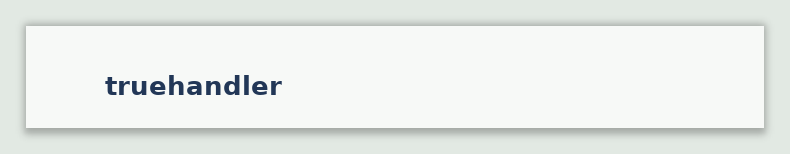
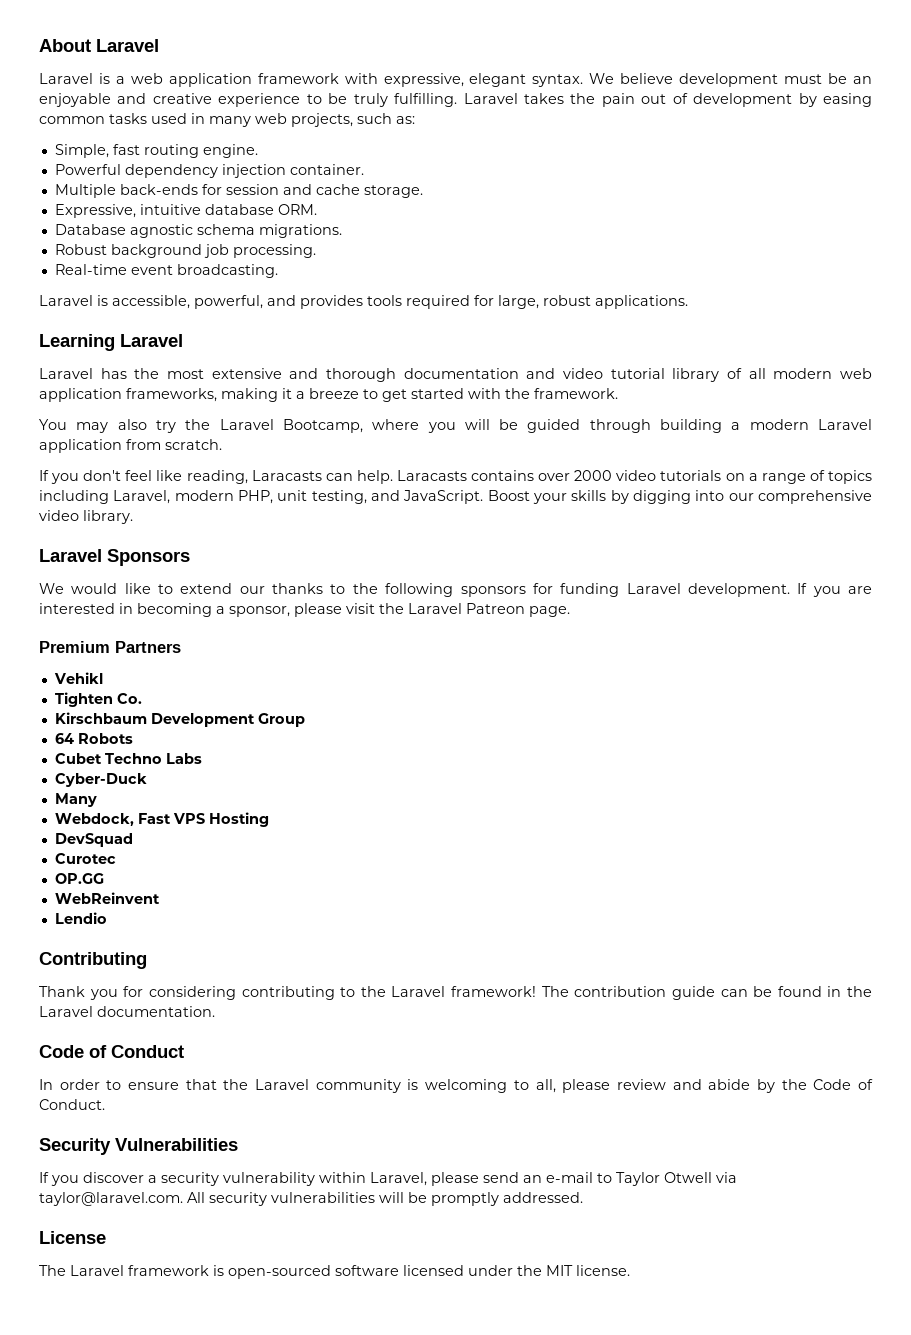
[105,75,282,95] truehandler -> [39,39,159,52] [39,73,872,87] [39,93,872,107] [39,113,415,127] [54,144,258,158] [54,164,364,178] [54,184,423,198] [54,204,317,218] [54,224,342,238] [54,244,316,258] [54,264,278,278] [39,295,688,309] [39,334,183,351] [39,368,872,382] [39,388,618,402] [39,419,872,433] [39,439,222,453] [39,470,872,484] [39,490,873,504] [39,510,133,524] [39,549,190,566] [39,583,873,597] [39,603,570,617] [39,641,181,653] [53,672,103,684] [54,692,142,707] [54,712,305,727] [54,733,133,744] [54,753,202,764] [54,773,147,787] [54,793,97,807] [54,812,269,827] [54,833,133,847] [54,853,116,864] [54,873,104,884] [54,892,160,904] [54,912,107,924] [39,952,147,969] [39,986,872,1000] [39,1006,215,1017] [39,1045,184,1058] [39,1079,874,1093] [39,1099,105,1110] [39,1138,238,1155] [39,1172,737,1186] [39,1192,583,1206] [39,1231,106,1244] [39,1265,630,1279] About Laravel // Laravel is a web application framework with expressive, elegant syntax. We believe development must be an enjoyable and creative experience to be truly fulfilling. Laravel takes the pain out of development by easing common tasks used in many web projects, such as: // Simple, fast routing engine. // Powerful dependency injection container. // Multiple back-ends for session and cache storage. // Expressive, intuitive database ORM. // Database agnostic schema migrations. // Robust background job processing. // Real-time event broadcasting. // Laravel is accessible, powerful, and provides tools required for large, robust applications. // Learning Laravel // Laravel has the most extensive and thorough documentation and video tutorial library of all modern web application frameworks, making it a breeze to get started with the framework. // You may also try the Laravel Bootcamp, where you will be guided through building a modern Laravel application from scratch. // If you don't feel like reading, Laracasts can help. Laracasts contains over 2000 video tutorials on a range of topics including Laravel, modern PHP, unit testing, and JavaScript. Boost your skills by digging into our comprehensive video library. // Laravel Sponsors // We would like to extend our thanks to the following sponsors for funding Laravel development. If you are interested in becoming a sponsor, please visit the Laravel Patreon page. // Premium Partners // Vehikl // Tighten Co. // Kirschbaum Development Group // 64 Robots // Cubet Techno Labs // Cyber-Duck // Many // Webdock, Fast VPS Hosting // DevSquad // Curotec // OP.GG // WebReinvent // Lendio // Contributing // Thank you for considering contributing to the Laravel framework! The contribution guide can be found in the Laravel documentation. // Code of Conduct // In order to ensure that the Laravel community is welcoming to all, please review and abide by the Code of Conduct. // Security Vulnerabilities // If you discover a security vulnerability within Laravel, please send an e-mail to Taylor Otwell via taylor@laravel.com. All security vulnerabilities will be promptly addressed. // License // The Laravel framework is open-sourced software licensed under the MIT license.

